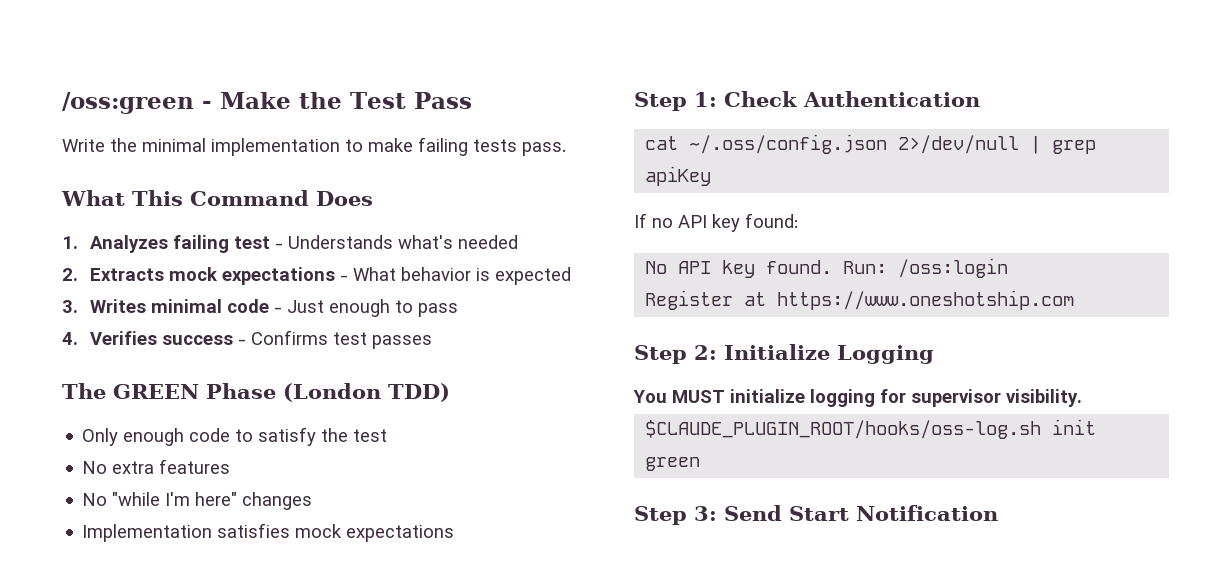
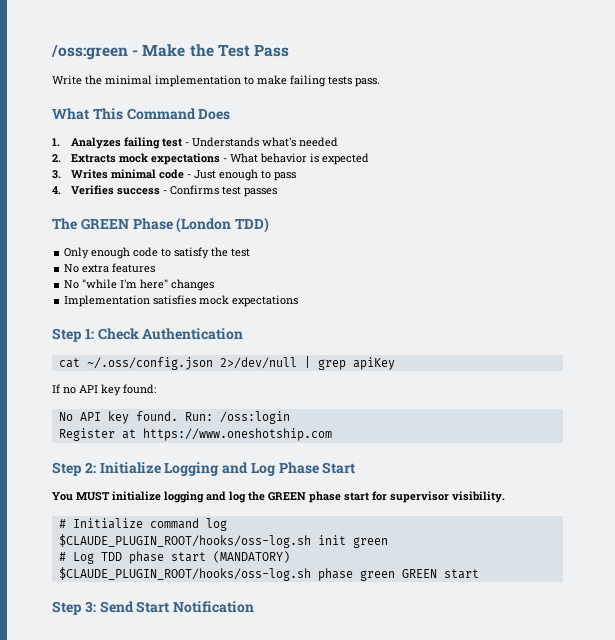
(934, 354) none -> [222,462,356,476] and Log Phase Start
(875, 398) none -> [206,491,369,503] and log the GREEN phase start
(1082, 398) none -> [58,518,227,531] // # Initialize command log
(701, 464) none -> [58,551,290,564] [58,567,479,581] // # Log TDD phase start (MANDATORY) // $CLAUDE_PLUGIN_ROOT/hooks/oss-log.sh phase green GREEN start

